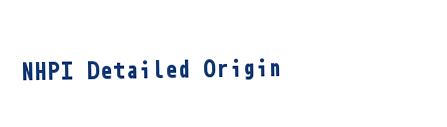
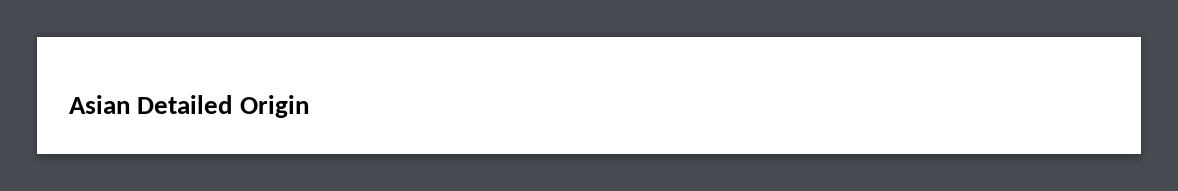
[20,61,74,81] NHPI -> [69,95,130,114] Asian

